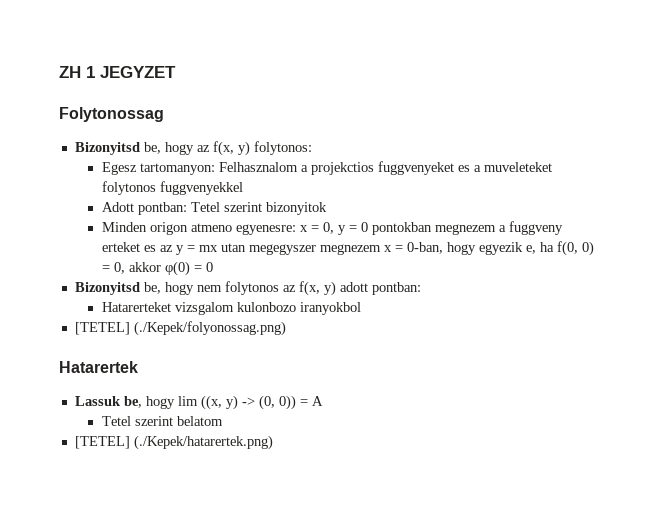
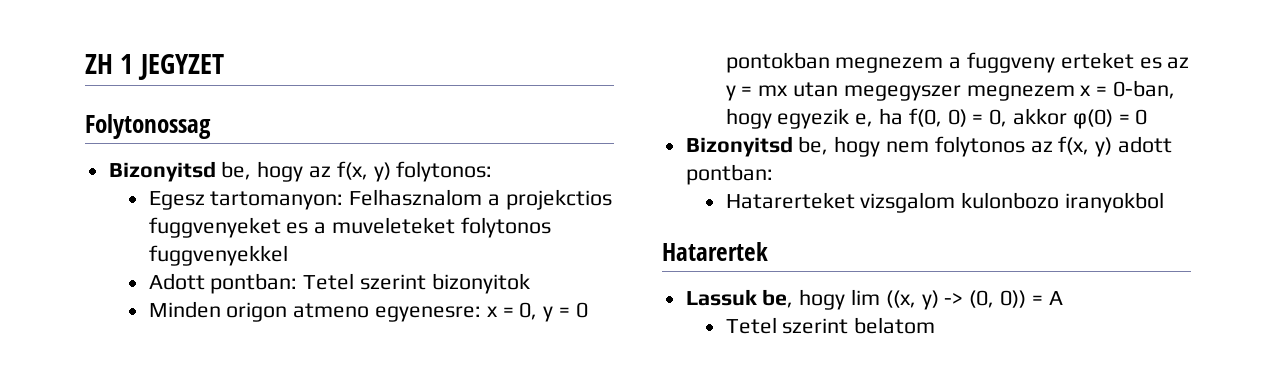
[74,321,286,336] // [TETEL] (./Kepek/folyonossag.png) -> (1164, 202) none
[74,435,273,450] // [TETEL] (./Kepek/hatarertek.png) -> (936, 325) none

